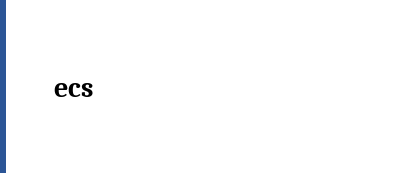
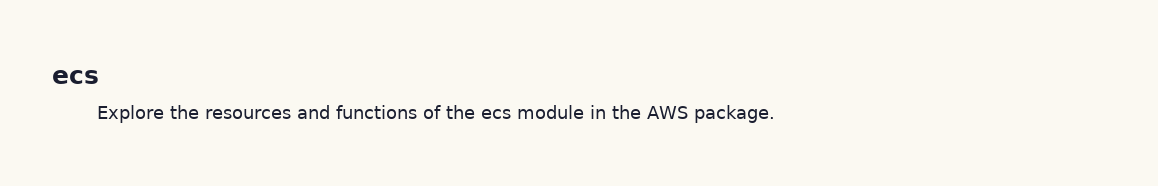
[54,83,93,97] ecs -> [52,70,99,84] [97,105,776,123] ecs // Explore the resources and functions of the ecs module in the AWS package.

